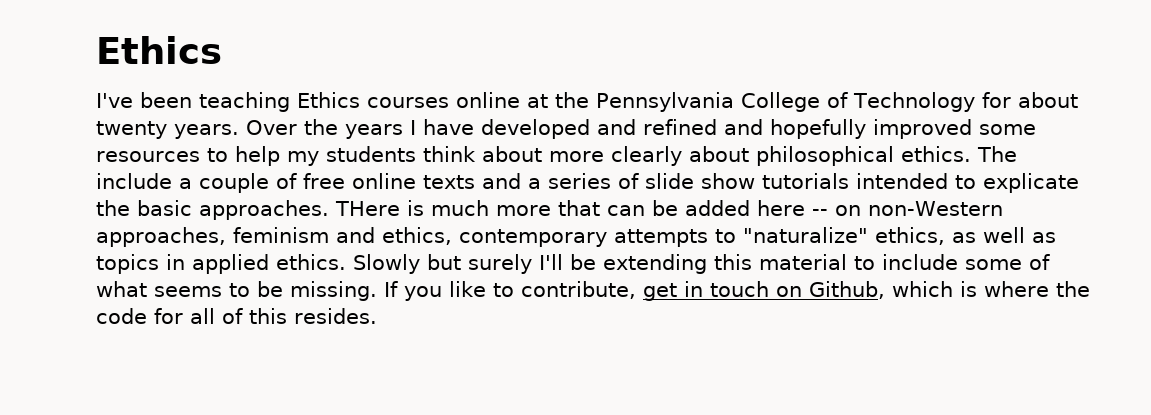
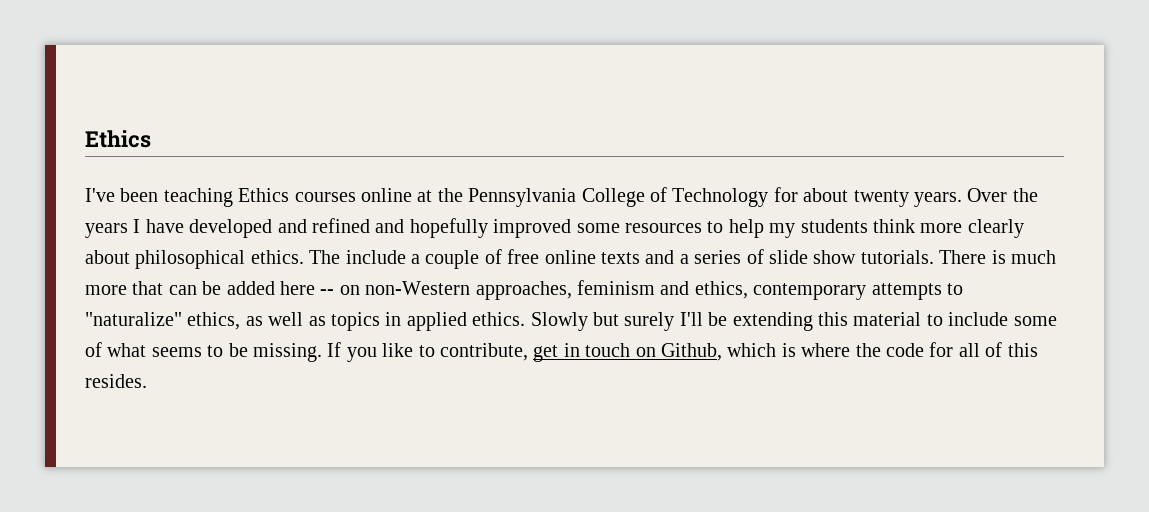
[482,146,542,162] about -> (915, 226) none
[762,173,1079,193] [96,200,400,220] tutorials intended to explicate the basic approaches. THere -> [860,250,987,264] tutorials. There

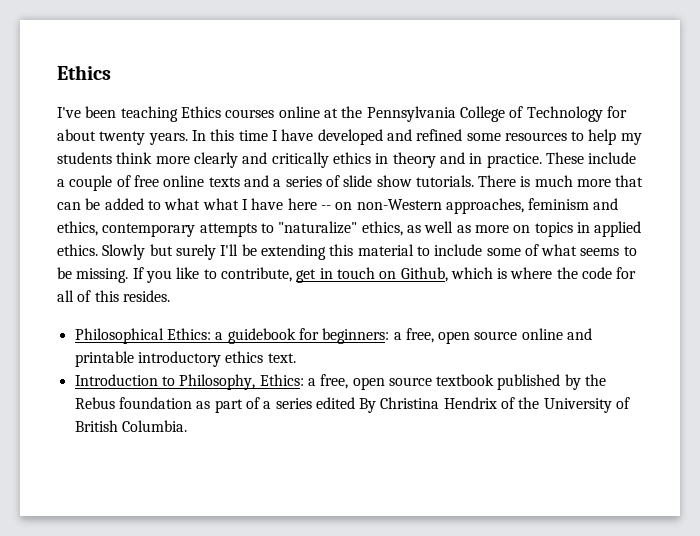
[967,188,1038,202] [85,223,128,238] Over the years -> [191,129,268,141] In this time
[375,218,572,238] and hopefully improved -> (463, 135) none
[85,250,341,269] about philosophical ethics. The -> [242,152,584,168] and critically ethics in theory and in practice. These
(275, 288) none -> [147,198,284,210] to what what I have
(326, 321) none -> [474,225,531,233] more on
(147, 381) none -> [74,328,593,344] [74,351,296,367] [74,374,607,390] [74,397,631,413] [74,420,187,432] // Philosophical Ethics: a guidebook for beginners: a free, open source online and printable introductory ethics text. // Introduction to Philosophy, Ethics: a free, open source textbook published by the Rebus foundation as part of a series edited By Christina Hendrix of the University of British Columbia.

